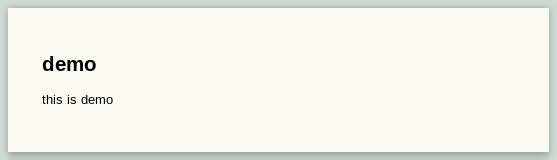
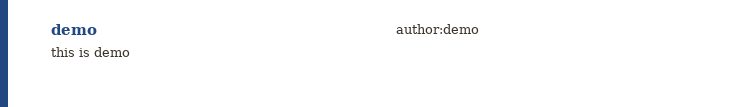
(113, 99) none -> [396,24,479,34] // author:demo

